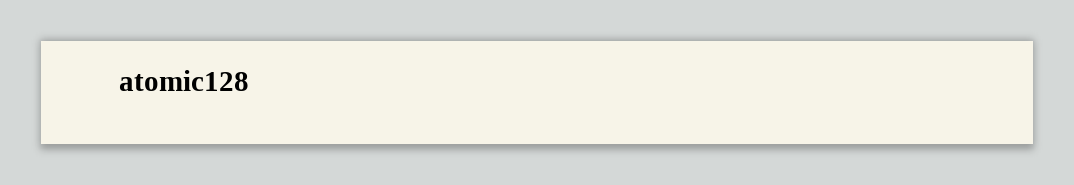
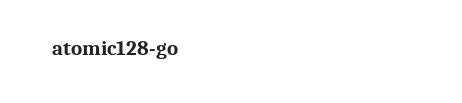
[119,70,249,91] atomic128 -> [52,41,178,59] atomic128-go

